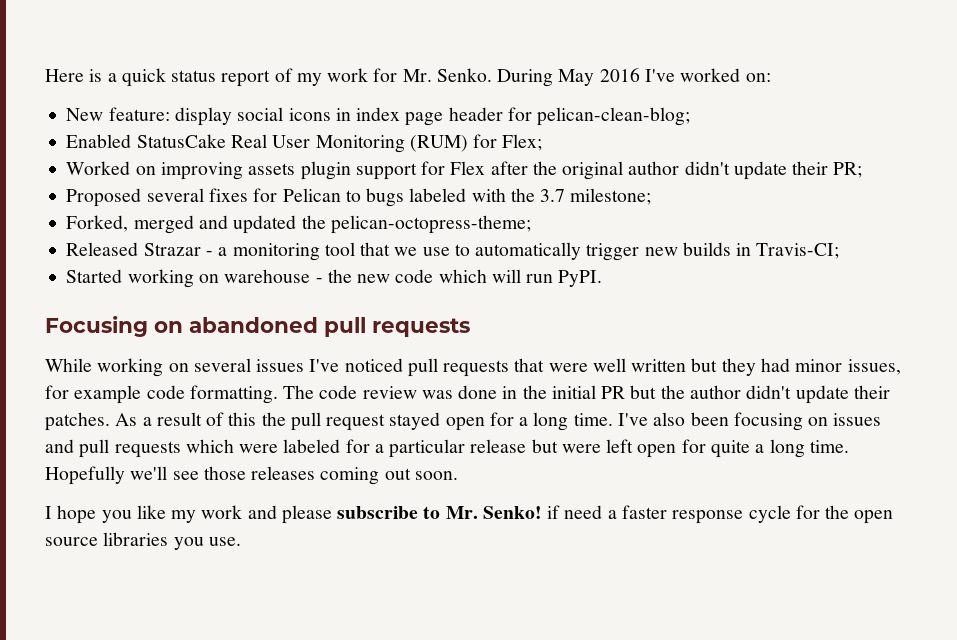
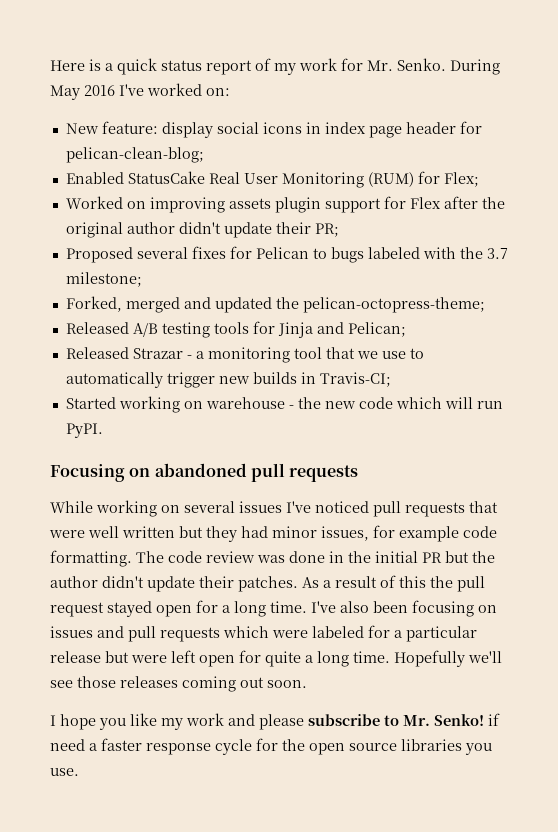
(531, 224) none -> [65,321,406,338] // Released A/B testing tools for Jinja and Pelican;

